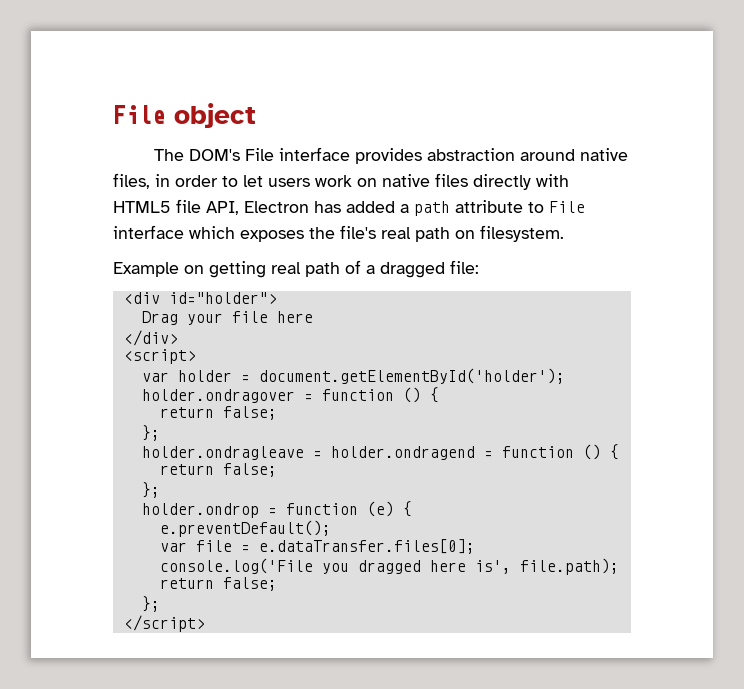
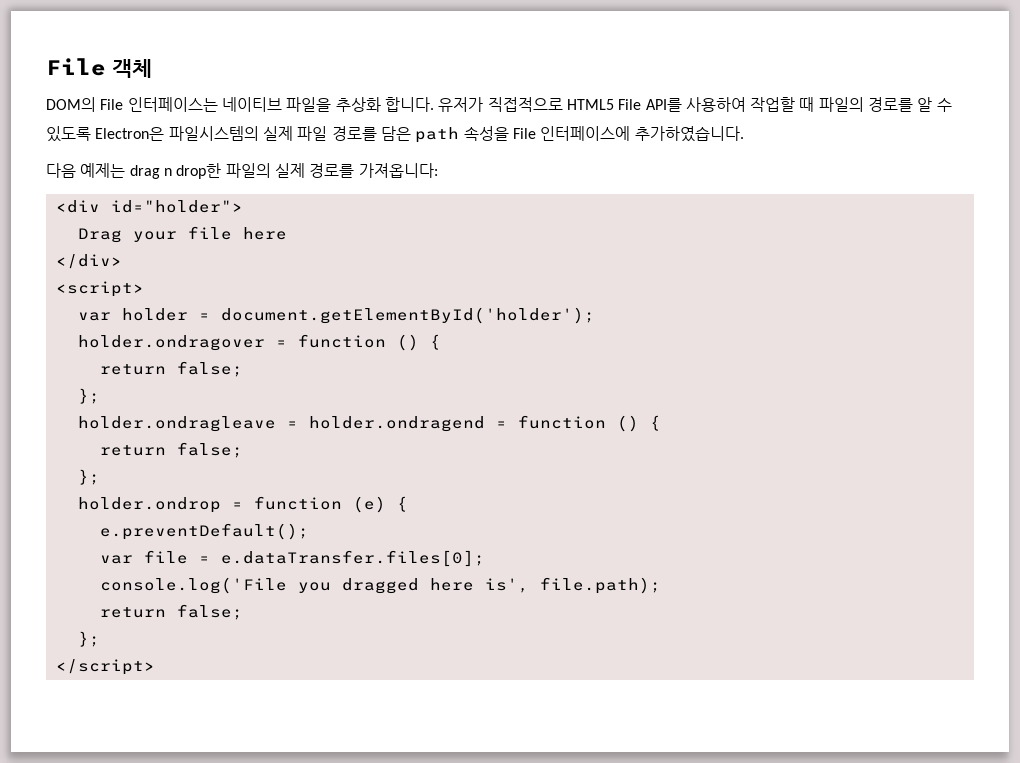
[113,103,256,128] [154,147,629,164] [113,173,569,190] [113,199,585,216] [113,225,564,242] [113,260,479,278] File object // The DOM's File interface provides abstraction around native files, in order to let users work on native files directly with HTML5 file API, Electron has added a path attribute to File interface which exposes the file's real path on filesystem. // Example on getting real path of a dragged file: -> [46,58,152,78] [46,97,952,112] [46,126,744,143] [46,163,438,179] File 객체 // DOM의 File 인터페이스는 네이티브 파일을 추상화 합니다. 유저가 직접적으로 HTML5 File API를 사용하여 작업할 때 파일의 경로를 알 수 있도록 Electron은 파일시스템의 실제 파일 경로를 담은 path 속성을 File 인터페이스에 추가하였습니다. // 다음 예제는 drag n drop한 파일의 실제 경로를 가져옵니다:

